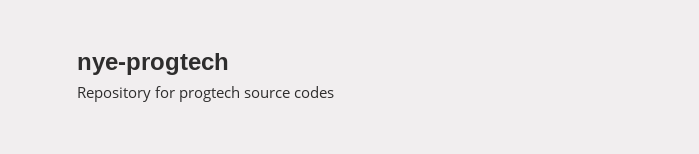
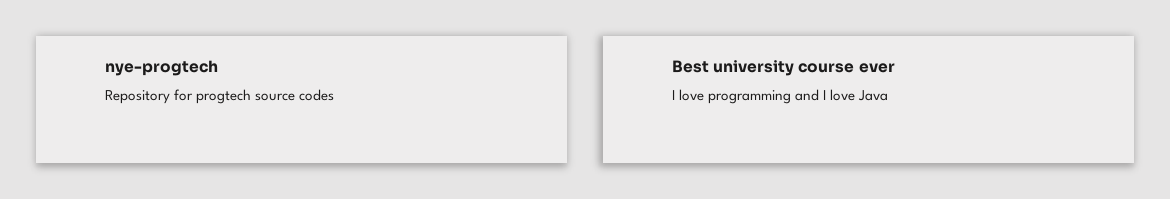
(335, 92) none -> [672,60,895,76] [672,89,889,104] // Best university course ever // I love programming and I love Java

